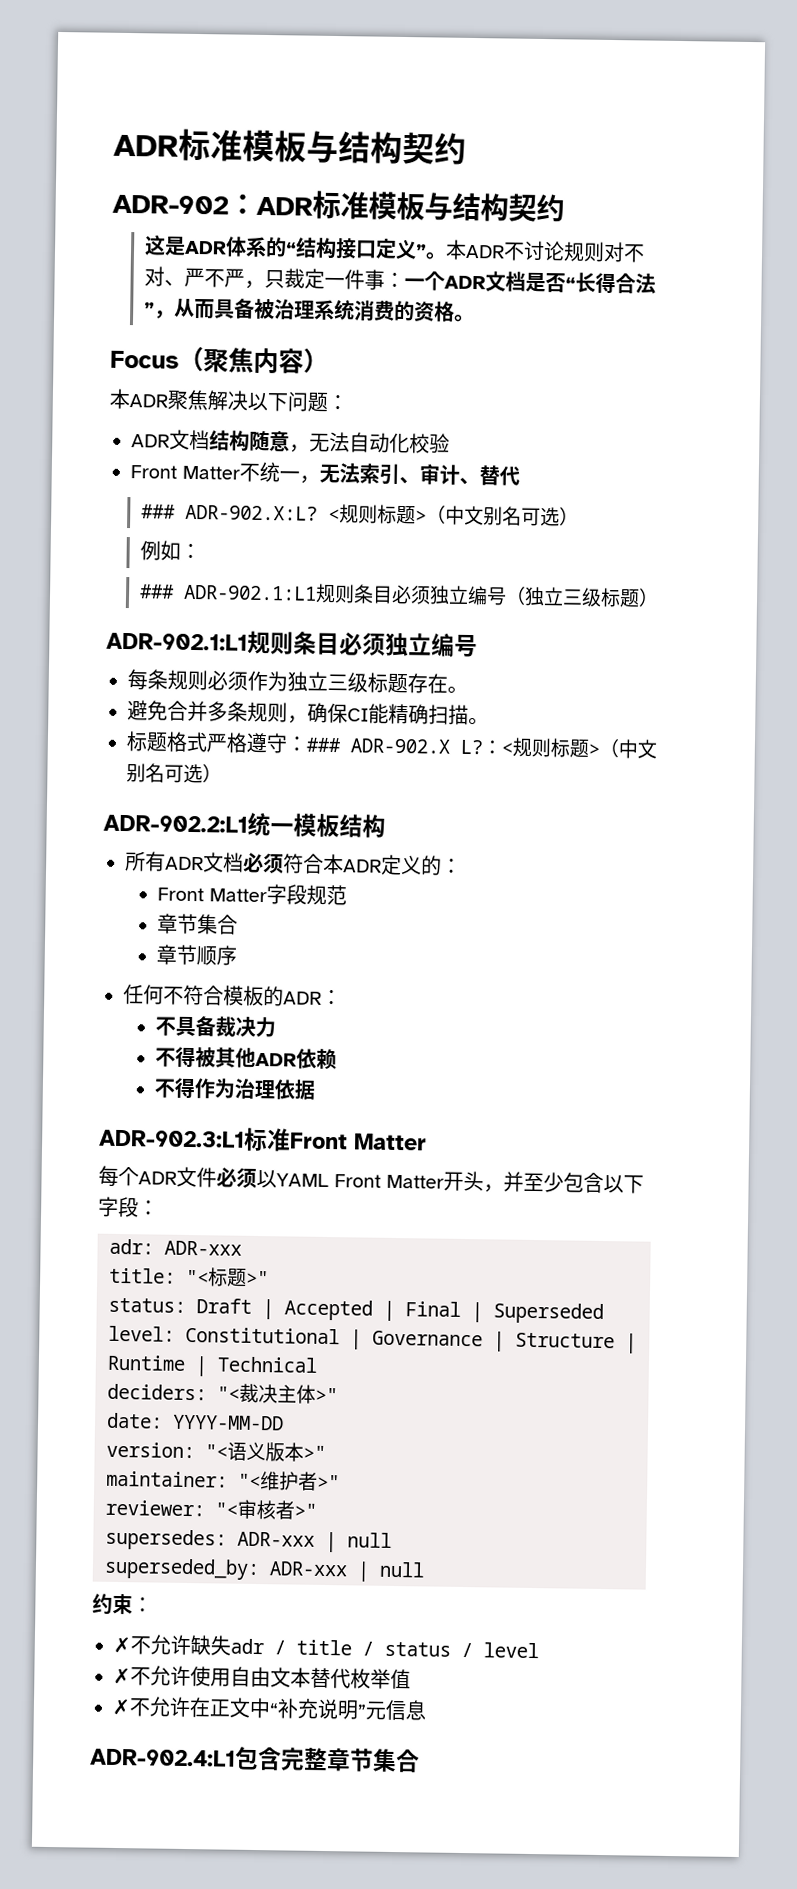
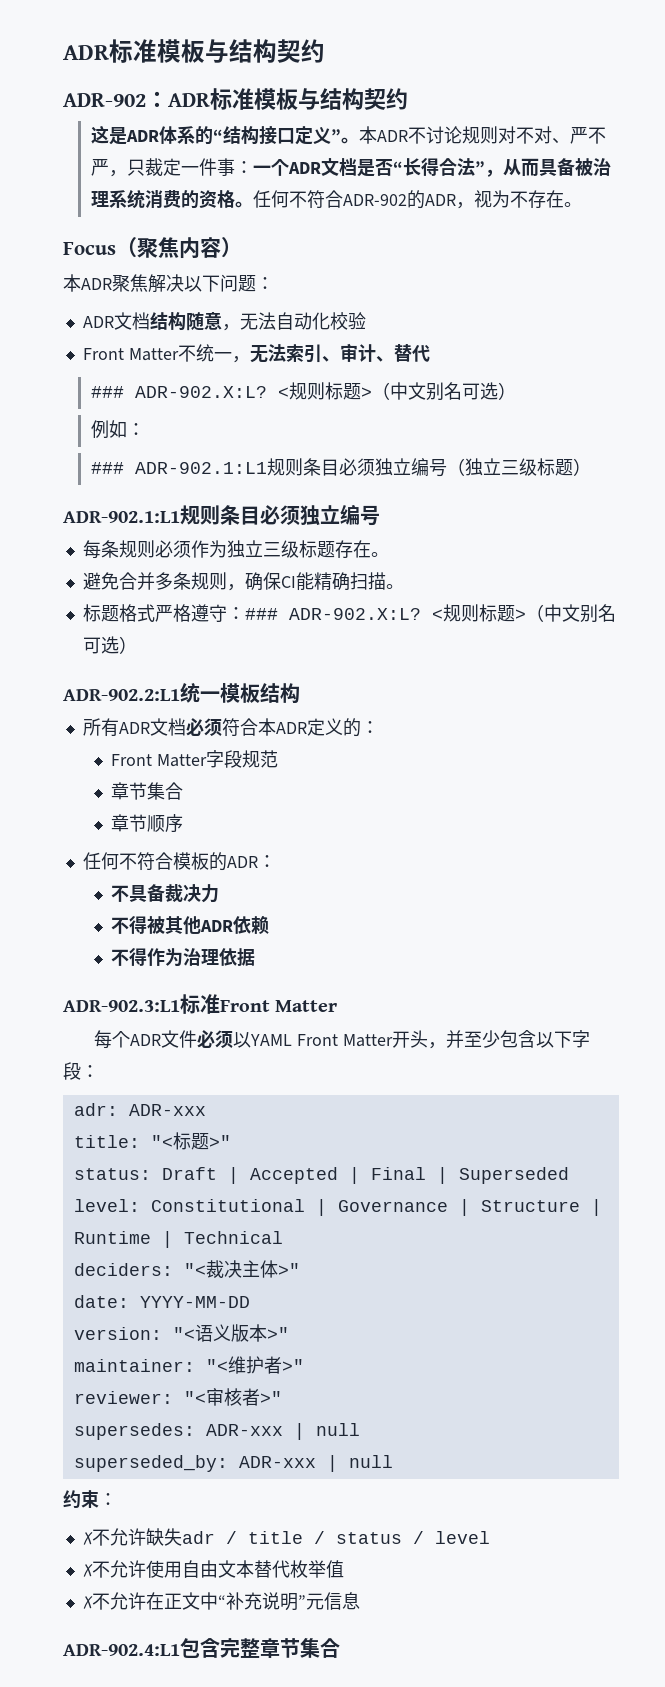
(475, 318) none -> [252,190,582,209] 任何不符合ADR-902的ADR，视为不存在。
[350,738,502,755] ADR-902.X L?： -> [288,608,421,620] ADR-902.X:L?

